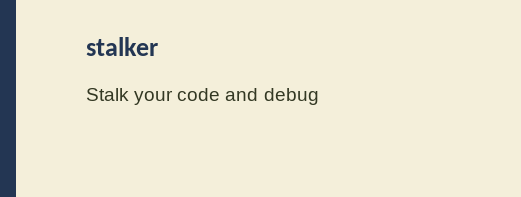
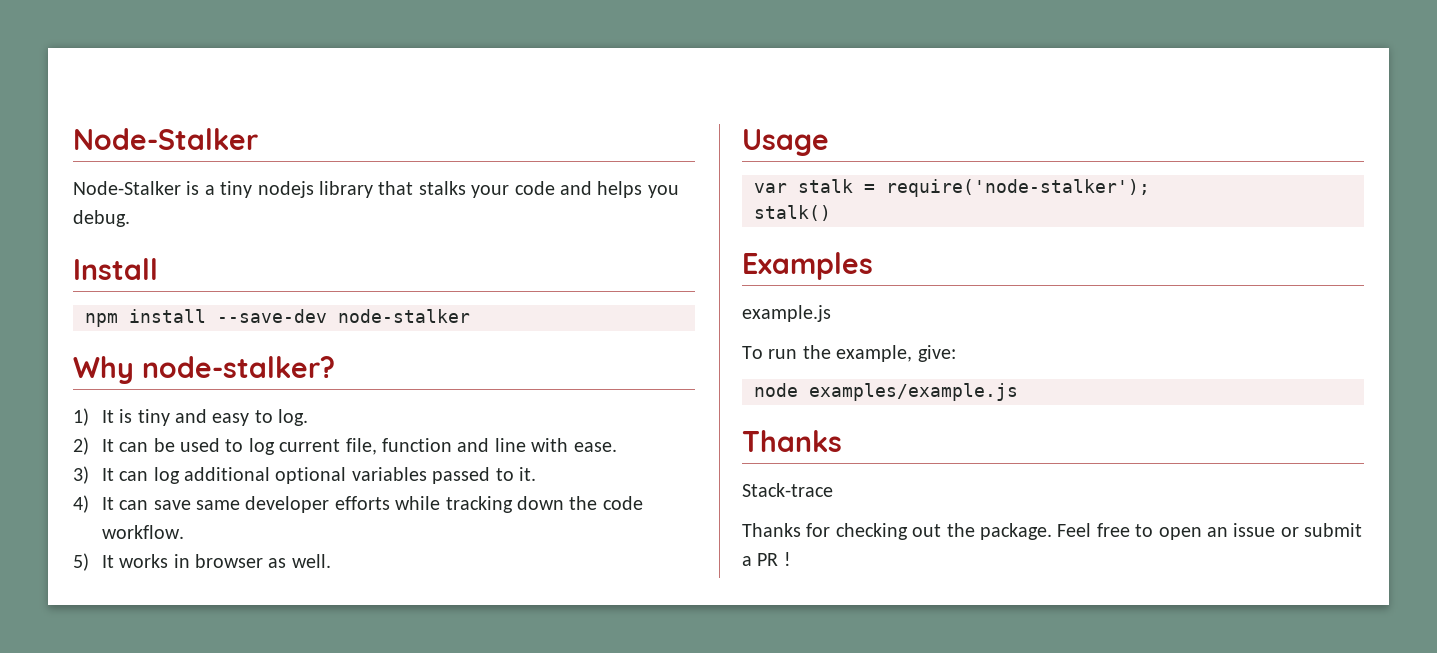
[86,37,158,56] [86,88,319,105] stalker // Stalk your code and debug -> [73,128,258,150] [73,181,679,198] [73,210,130,227] [73,258,158,280] [85,309,470,327] [73,356,335,384] [73,408,309,426] [73,437,617,455] [73,466,537,484] [73,495,643,513] [101,525,184,539] [73,553,331,571] [742,129,829,156] [754,179,1150,197] [754,205,831,221] [742,252,873,280] [742,305,831,322] [742,345,956,362] [754,383,1018,401] [742,430,842,452] [742,483,833,497] [742,523,1363,540] [742,552,791,566] Node-Stalker // Node-Stalker is a tiny nodejs library that stalks your code and helps you debug. // Install // npm install --save-dev node-stalker // Why node-stalker? // 1) It is tiny and easy to log. // 2) It can be used to log current file, function and line with ease. // 3) It can log additional optional variables passed to it. // 4) It can save same developer efforts while tracking down the code workflow. // 5) It works in browser as well. // Usage // var stalk = require('node-stalker'); // stalk() // Examples // example.js // To run the example, give: // node examples/example.js // Thanks // Stack-trace // Thanks for checking out the package. Feel free to open an issue or submit a PR !

